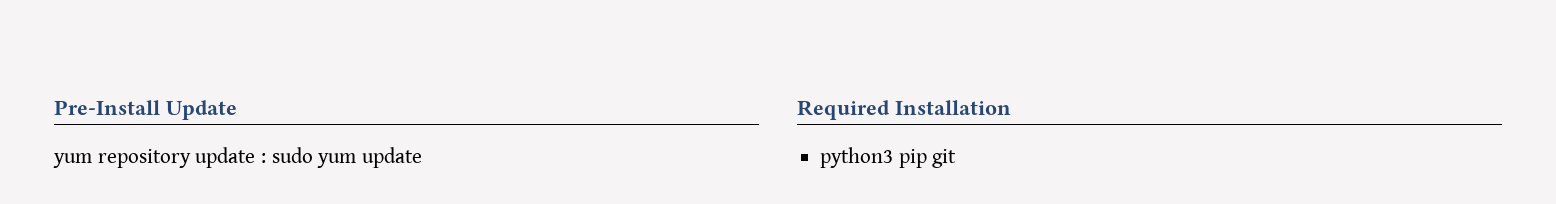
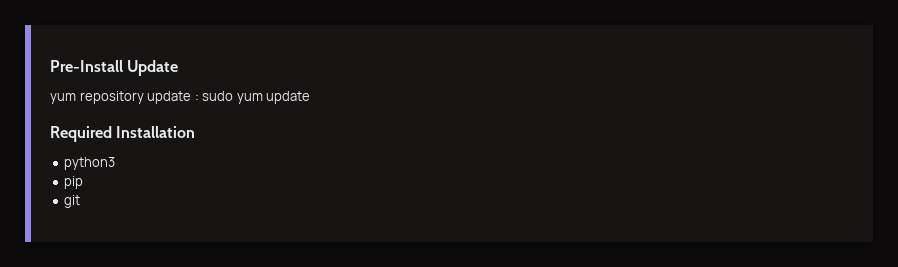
(894, 157) none -> (116, 163) //
(927, 158) none -> (84, 182) //

